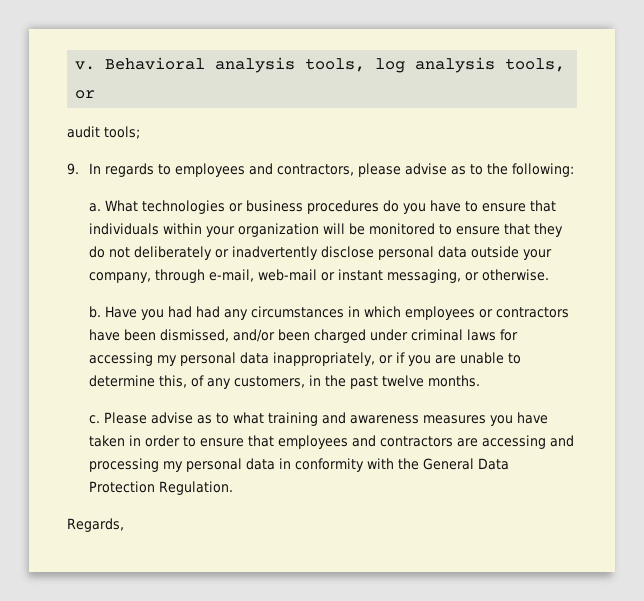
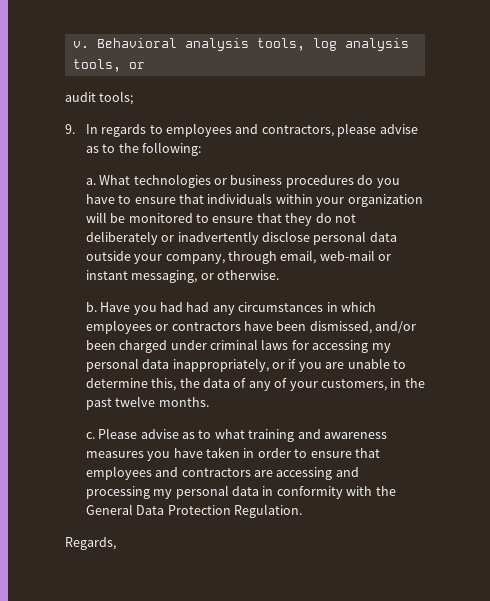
[208,269,254,282] e-mail, -> [280,250,317,264] email,
[190,375,231,389] of any -> [179,378,318,391] the data of any of your

